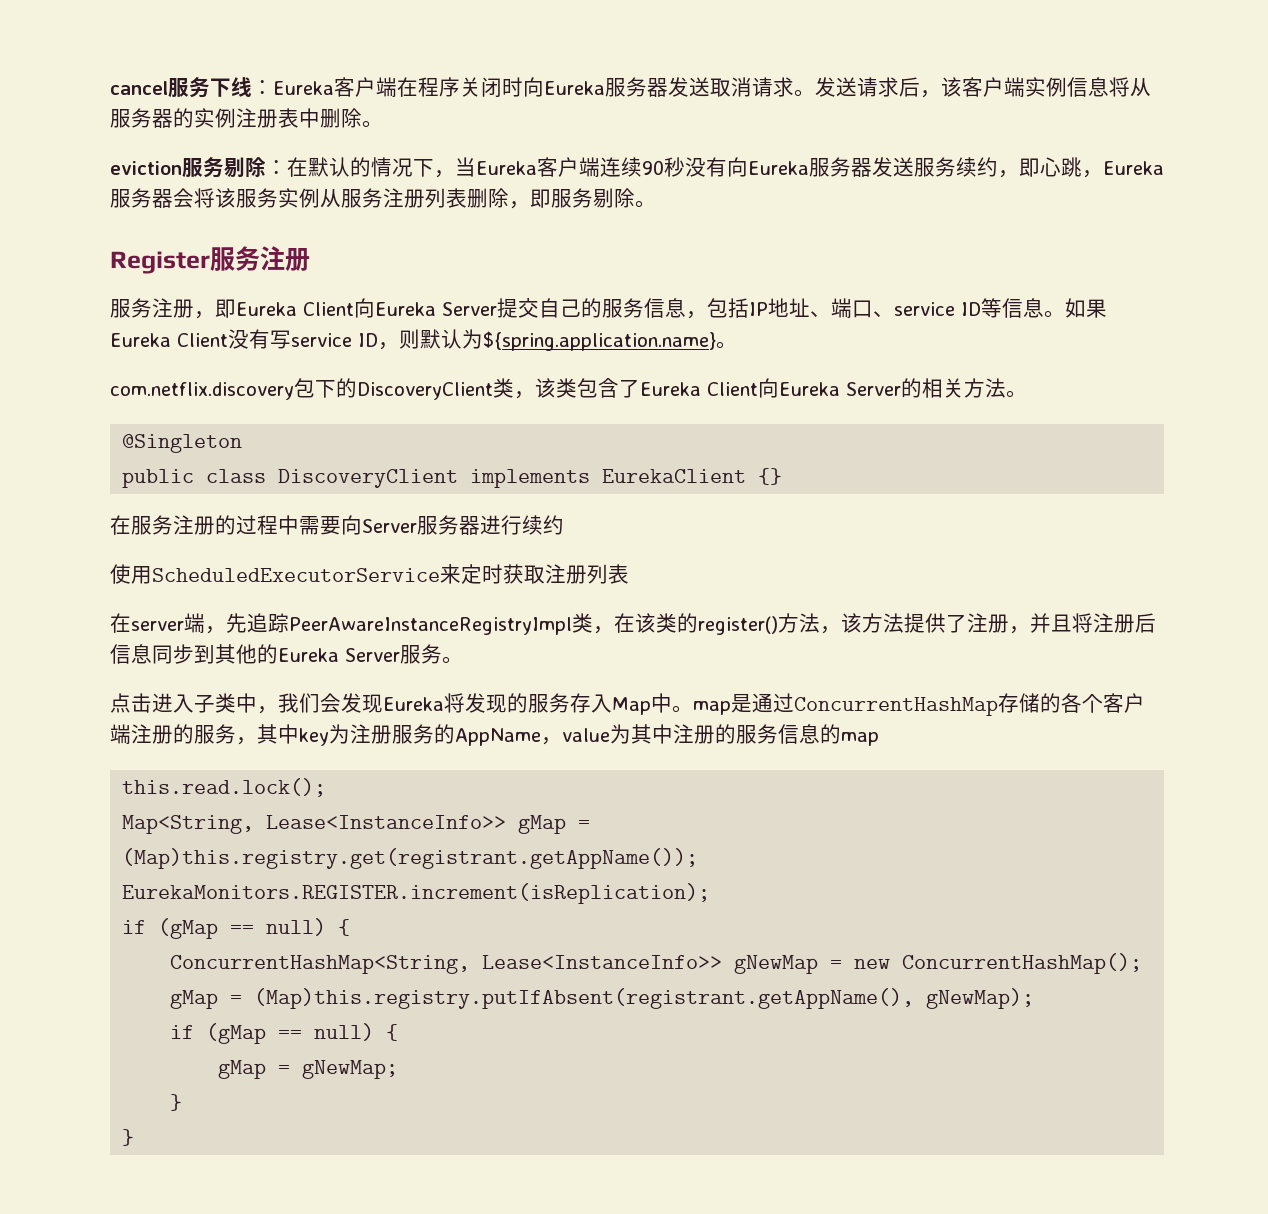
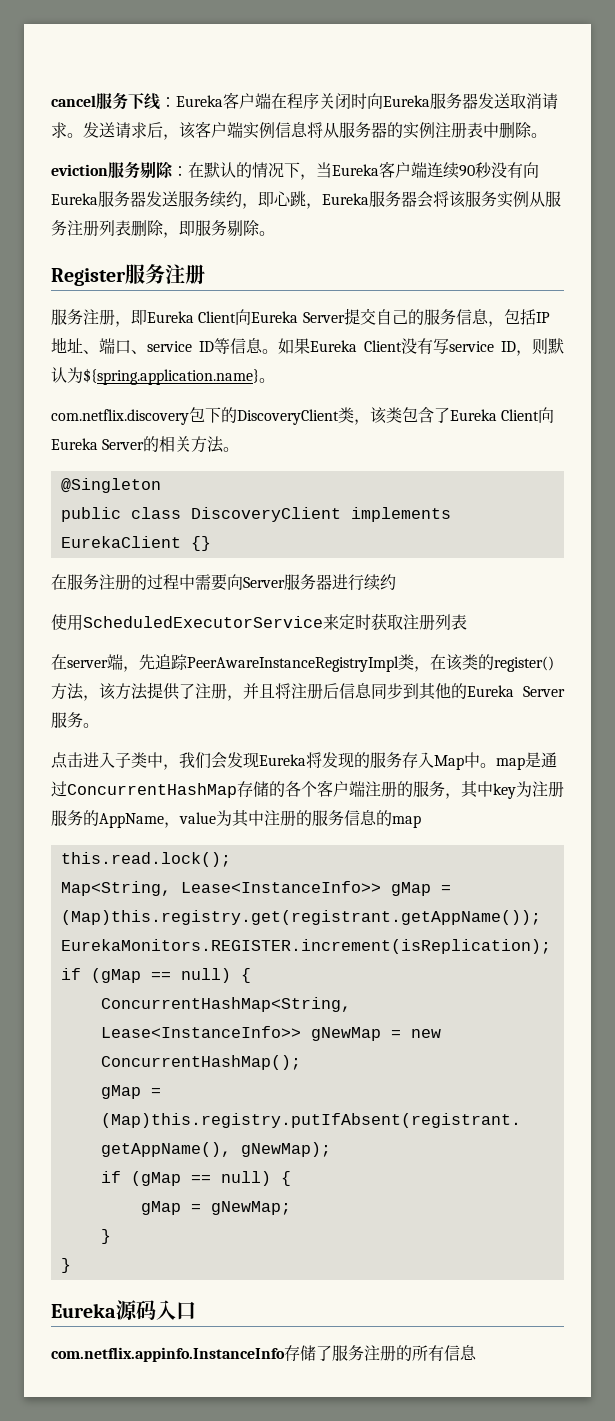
(135, 1137) none -> [51,1300,196,1320] [51,1345,477,1362] // Eureka源码入口 // com.netflix.appinfo.InstanceInfo存储了服务注册的所有信息

